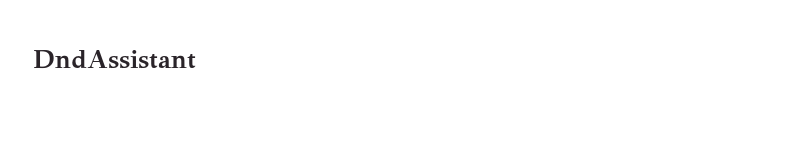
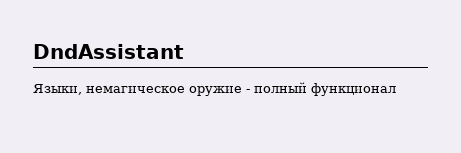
(196, 59) none -> [33,82,396,96] // Языки, немагическое оружие - полный функционал

